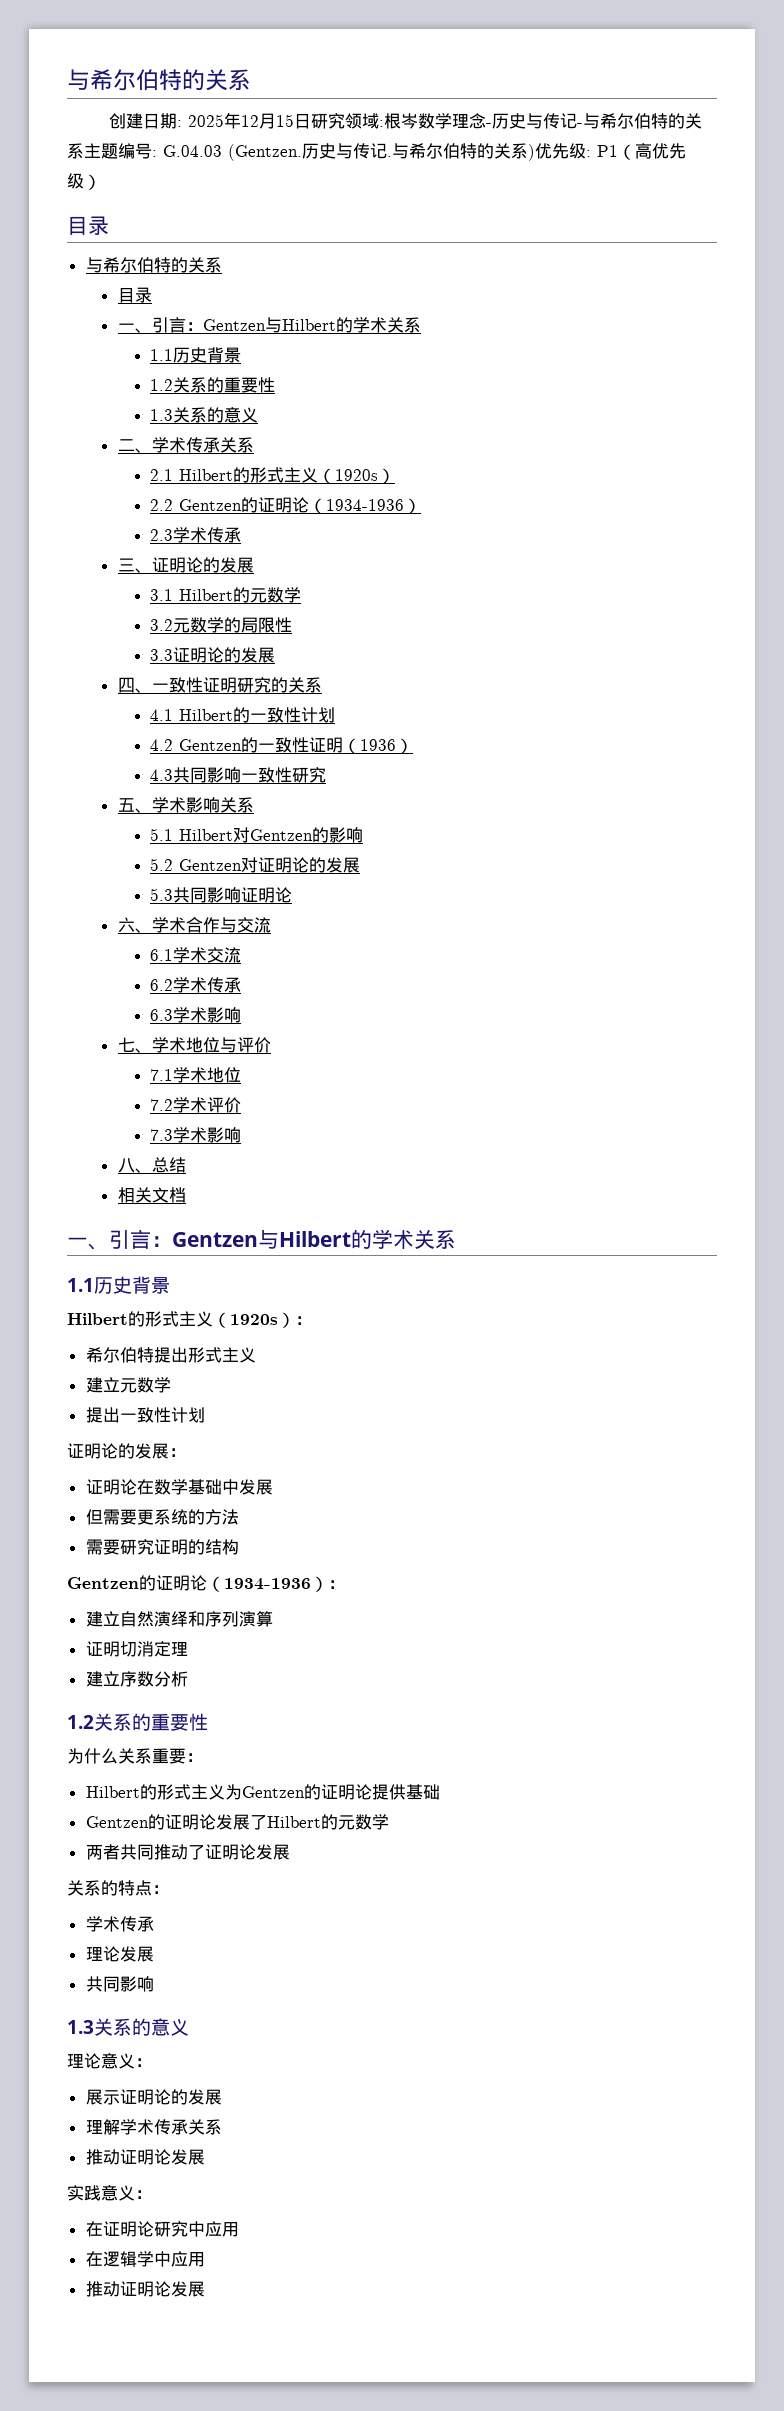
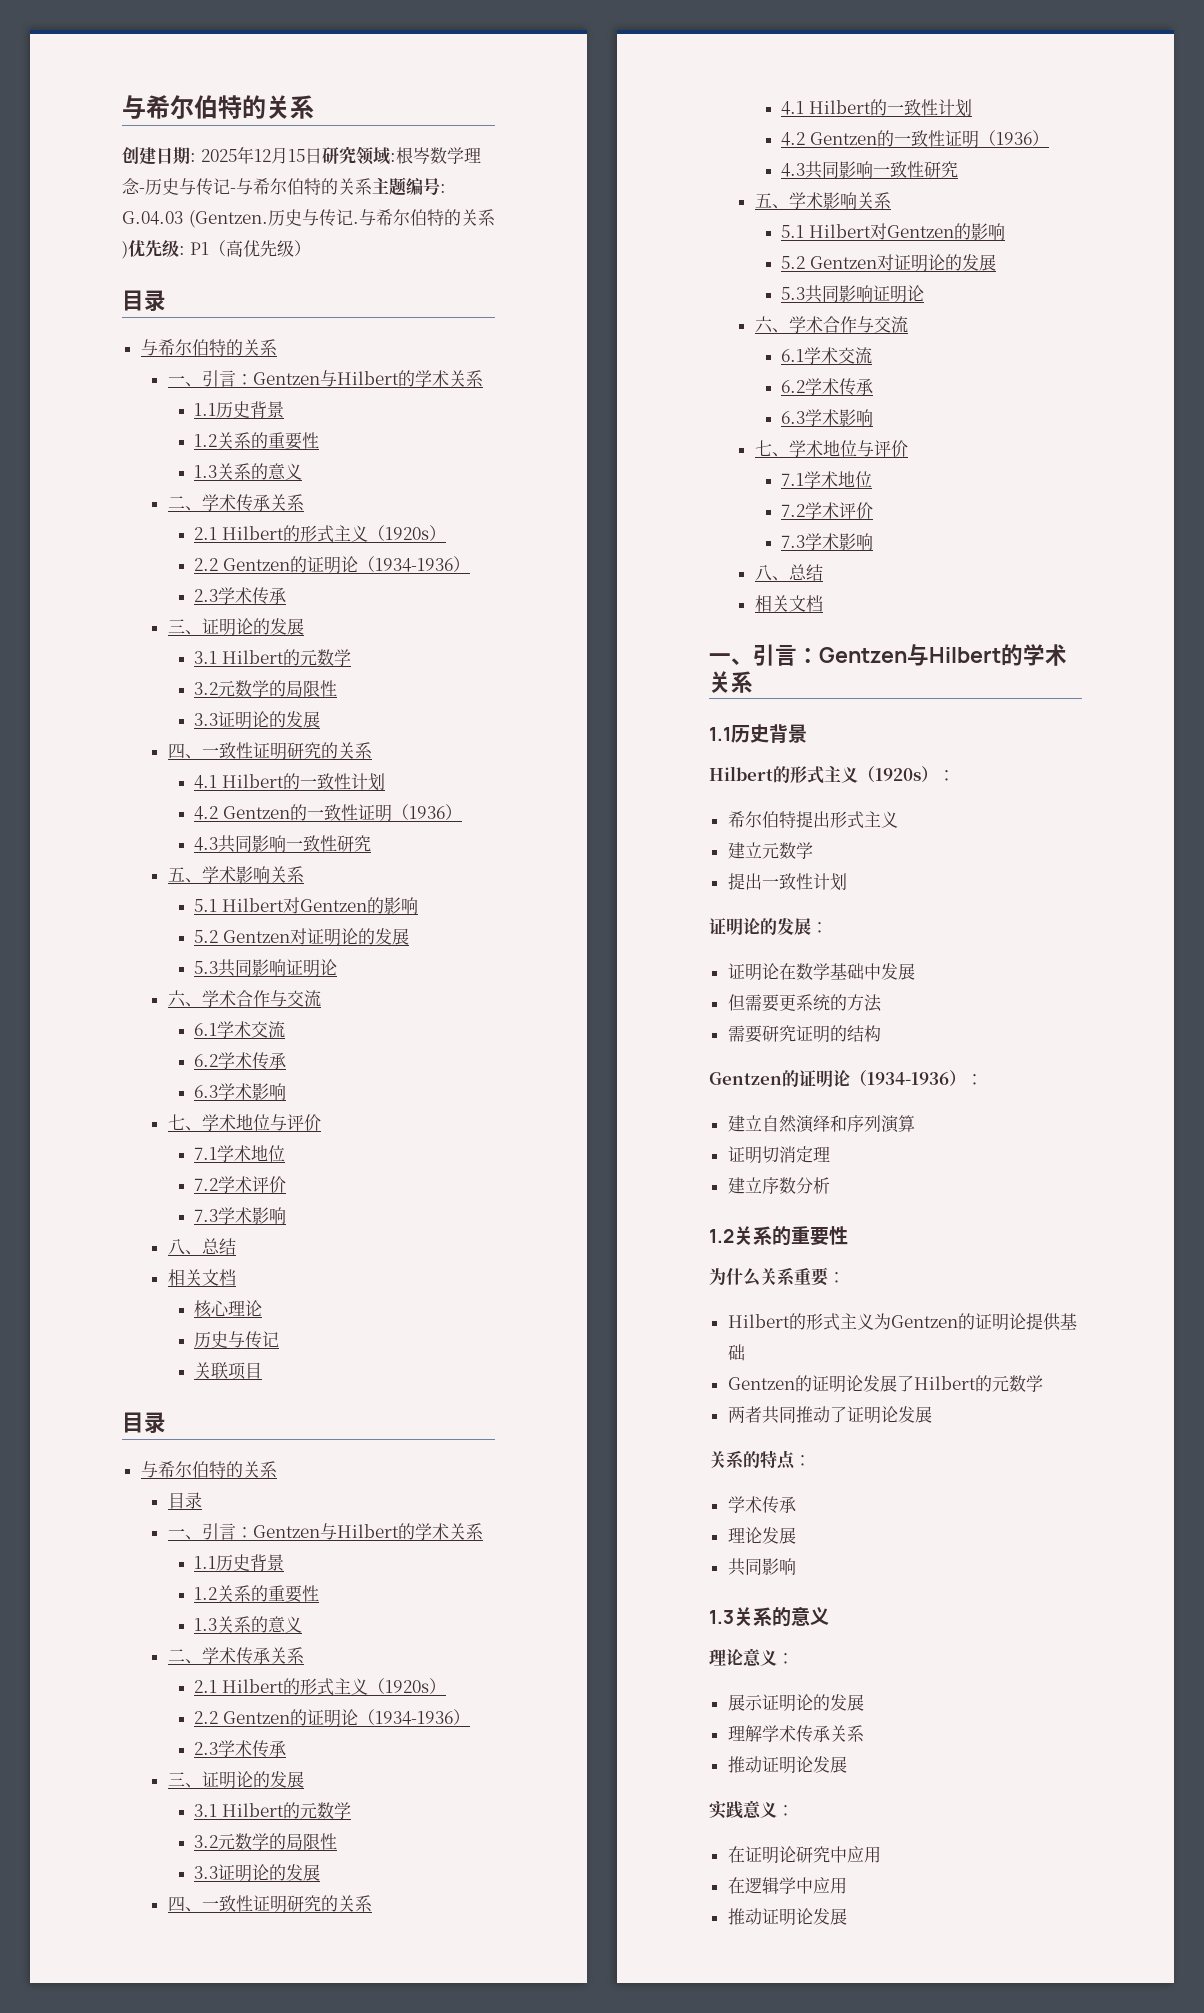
(222, 265) none -> [167,370,483,387] [194,401,285,419] [194,432,320,450] [194,463,303,480] [167,494,304,512] [194,525,446,543] [194,556,470,574] [194,587,287,605] [167,618,304,636] [194,649,351,666] [194,680,338,697] [194,711,321,729] [167,742,372,760] [194,773,385,791] [194,804,462,822] [194,835,372,853] [167,866,304,883] [194,897,418,914] [194,928,409,946] [194,959,338,977] [167,990,321,1007] [194,1021,286,1038] [194,1052,287,1070] [194,1083,287,1100] [167,1114,321,1131] [194,1145,286,1162] [194,1176,287,1193] [194,1207,287,1224] [167,1238,236,1255] [167,1269,236,1286] [194,1300,263,1318] [194,1331,280,1349] [194,1362,263,1380] [122,1412,166,1434] [140,1461,277,1479] // 一、引言：Gentzen与Hilbert的学术关系 // 1.1历史背景 // 1.2关系的重要性 // 1.3关系的意义 // 二、学术传承关系 // 2.1 Hilbert的形式主义（1920s） // 2.2 Gentzen的证明论（1934-1936） // 2.3学术传承 // 三、证明论的发展 // 3.1 Hilbert的元数学 // 3.2元数学的局限性 // 3.3证明论的发展 // 四、一致性证明研究的关系 // 4.1 Hilbert的一致性计划 // 4.2 Gentzen的一致性证明（1936） // 4.3共同影响一致性研究 // 五、学术影响关系 // 5.1 Hilbert对Gentzen的影响 // 5.2 Gentzen对证明论的发展 // 5.3共同影响证明论 // 六、学术合作与交流 // 6.1学术交流 // 6.2学术传承 // 6.3学术影响 // 七、学术地位与评价 // 7.1学术地位 // 7.2学术评价 // 7.3学术影响 // 八、总结 // 相关文档 // 核心理论 // 历史与传记 // 关联项目 // 目录 // 与希尔伯特的关系

